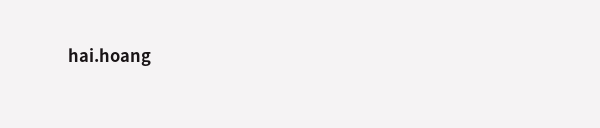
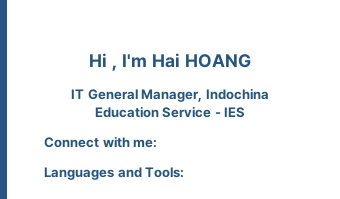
[68,48,151,66] hai.hoang -> [89,53,251,71] [71,88,269,102] [94,106,246,118] [44,136,158,148] [44,167,185,180] Hi , I'm Hai HOANG // IT General Manager, Indochina Education Service - IES // Connect with me: // Languages and Tools:

